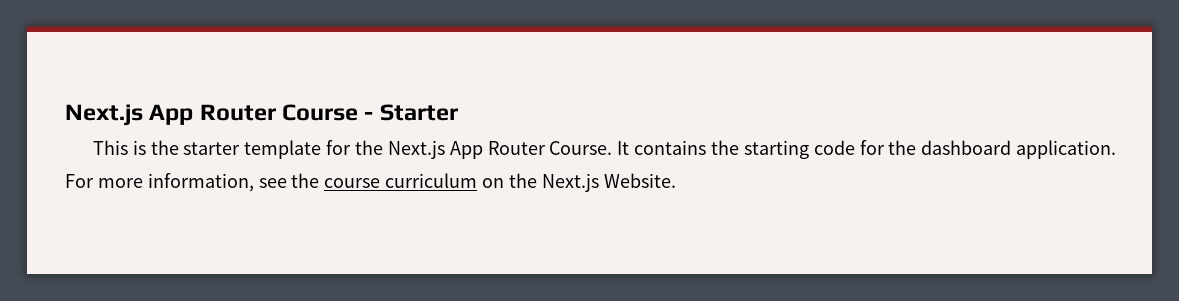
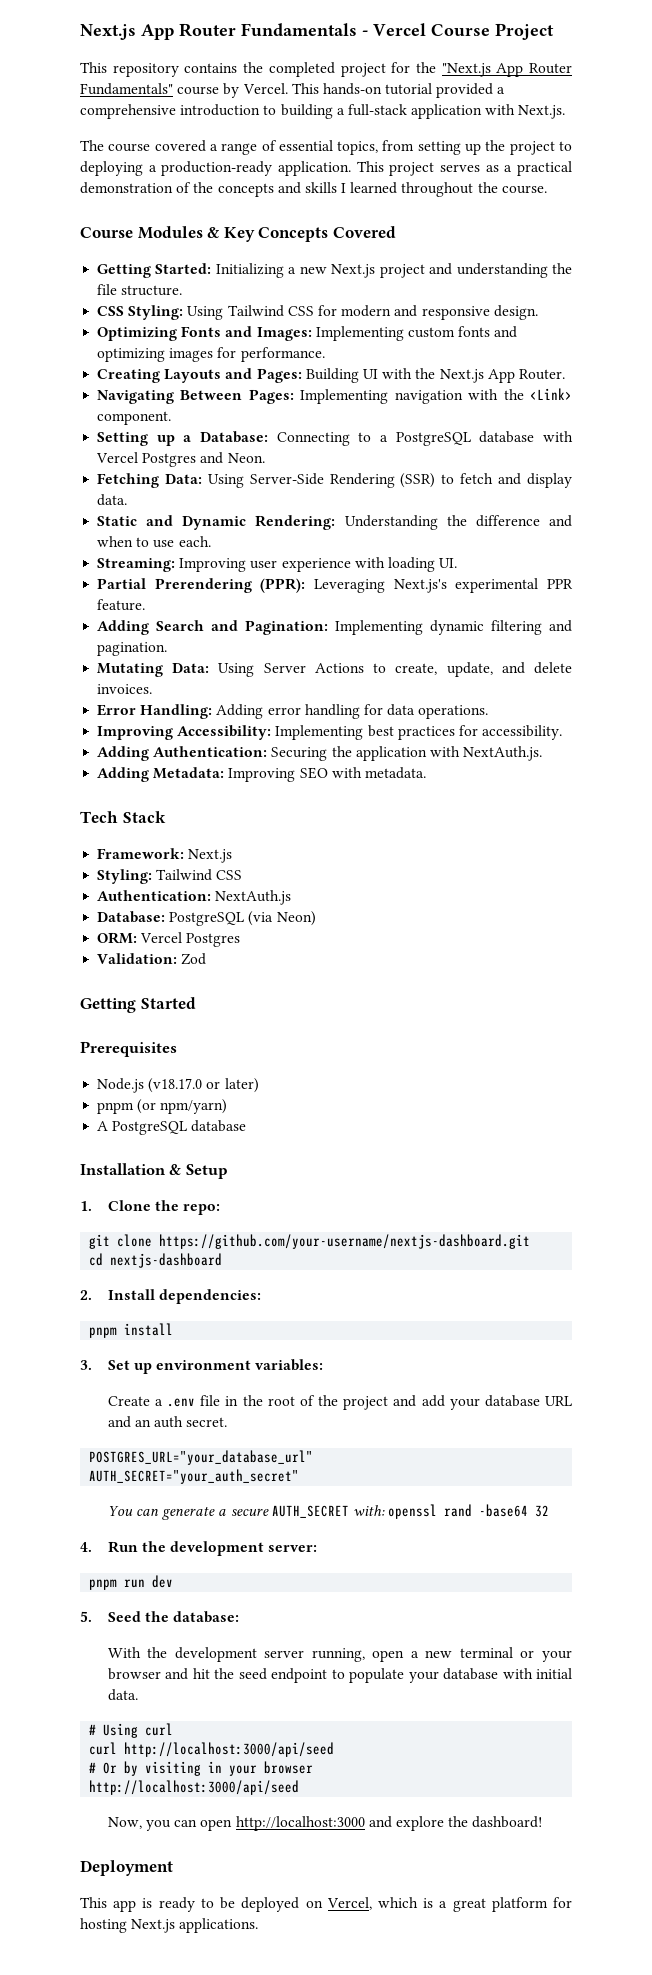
[65,104,458,126] [92,140,1117,159] [65,173,676,192] Next.js App Router Course - Starter // This is the starter template for the Next.js App Router Course. It contains the starting code for the dashboard application. // For more information, see the course curriculum on the Next.js Website. -> [80,23,554,40] [80,62,572,77] [80,83,506,98] [80,104,566,119] [80,140,572,155] [80,161,573,176] [80,182,547,197] [80,226,396,242] [97,263,572,278] [97,284,183,296] [97,305,538,320] [97,326,518,341] [97,347,325,362] [97,368,565,383] [97,388,572,404] [97,411,172,425] [97,431,573,446] [96,452,265,467] [97,473,572,488] [97,494,128,506] [97,515,572,530] [97,536,211,548] [97,557,458,572] [97,578,573,593] [97,599,146,611] [97,620,572,635] [97,642,168,656] [97,662,572,677] [97,684,153,694] [97,704,489,719] [97,725,563,740] [97,746,543,761] [97,767,426,782] [80,811,166,823] [97,848,233,863] [97,869,243,884] [97,890,292,905] [97,911,316,926] [97,932,241,947] [97,953,207,965] [80,997,196,1013] [80,1041,177,1057] [97,1078,259,1093] [97,1099,228,1114] [97,1120,247,1135] [80,1163,228,1179] [80,1200,221,1215] [89,1234,531,1249] [89,1253,223,1268] [80,1289,262,1304] [89,1323,174,1338] [80,1359,324,1374] [107,1395,573,1410] [107,1416,228,1428] [89,1450,314,1465] [89,1469,300,1484] [107,1504,550,1520] [80,1541,318,1556] [89,1575,174,1590] [80,1611,240,1623] [107,1647,573,1662] [107,1668,572,1683] [107,1689,138,1701] [89,1723,174,1738] [89,1742,335,1757] [89,1761,314,1776] [89,1780,300,1795] [107,1816,543,1831] [80,1860,173,1876] [80,1897,572,1912] [80,1918,259,1933] Next.js App Router Fundamentals - Vercel Course Project // This repository contains the completed project for the "Next.js App Router Fundamentals" course by Vercel. This hands-on tutorial provided a comprehensive introduction to building a full-stack application with Next.js. // The course covered a range of essential topics, from setting up the project to deploying a production-ready application. This project serves as a practical demonstration of the concepts and skills I learned throughout the course. // Course Modules & Key Concepts Covered // Getting Started: Initializing a new Next.js project and understanding the file structure. // CSS Styling: Using Tailwind CSS for modern and responsive design. // Optimizing Fonts and Images: Implementing custom fonts and optimizing images for performance. // Creating Layouts and Pages: Building UI with the Next.js App Router. // Navigating Between Pages: Implementing navigation with the <Link> component. // Setting up a Database: Connecting to a PostgreSQL database with Vercel Postgres and Neon. // Fetching Data: Using Server-Side Rendering (SSR) to fetch and display data. // Static and Dynamic Rendering: Understanding the difference and when to use each. // Streaming: Improving user experience with loading UI. // Partial Prerendering (PPR): Leveraging Next.js's experimental PPR feature. // Adding Search and Pagination: Implementing dynamic filtering and pagination. // Mutating Data: Using Server Actions to create, update, and delete invoices. // Error Handling: Adding error handling for data operations. // Improving Accessibility: Implementing best practices for accessibility. // Adding Authentication: Securing the application with NextAuth.js. // Adding Metadata: Improving SEO with metadata. // Tech Stack // Framework: Next.js // Styling: Tailwind CSS // Authentication: NextAuth.js // Database: PostgreSQL (via Neon) // ORM: Vercel Postgres // Validation: Zod // Getting Started // Prerequisites // Node.js (v18.17.0 or later) // pnpm (or npm/yarn) // A PostgreSQL database // Installation & Setup // 1. Clone the repo: // git clone https://github.com/your-username/nextjs-dashboard.git // cd nextjs-dashboard // 2. Install dependencies: // pnpm install // 3. Set up environment variables: // Create a .env file in the root of the project and add your database URL and an auth secret. // POSTGRES_URL="your_database_url" // AUTH_SECRET="your_auth_secret" // You can generate a secure AUTH_SECRET with: openssl rand -base64 32 // 4. Run the development server: // pnpm run dev // 5. Seed the database: // With the development server running, open a new terminal or your browser and hit the seed endpoint to populate your database with initial data. // # Using curl // curl http://localhost:3000/api/seed // # Or by visiting in your browser // http://localhost:3000/api/seed // Now, you can open http://localhost:3000 and explore the dashboard! // Deployment // This app is ready to be deployed on Vercel, which is a great platform for hosting Next.js applications.

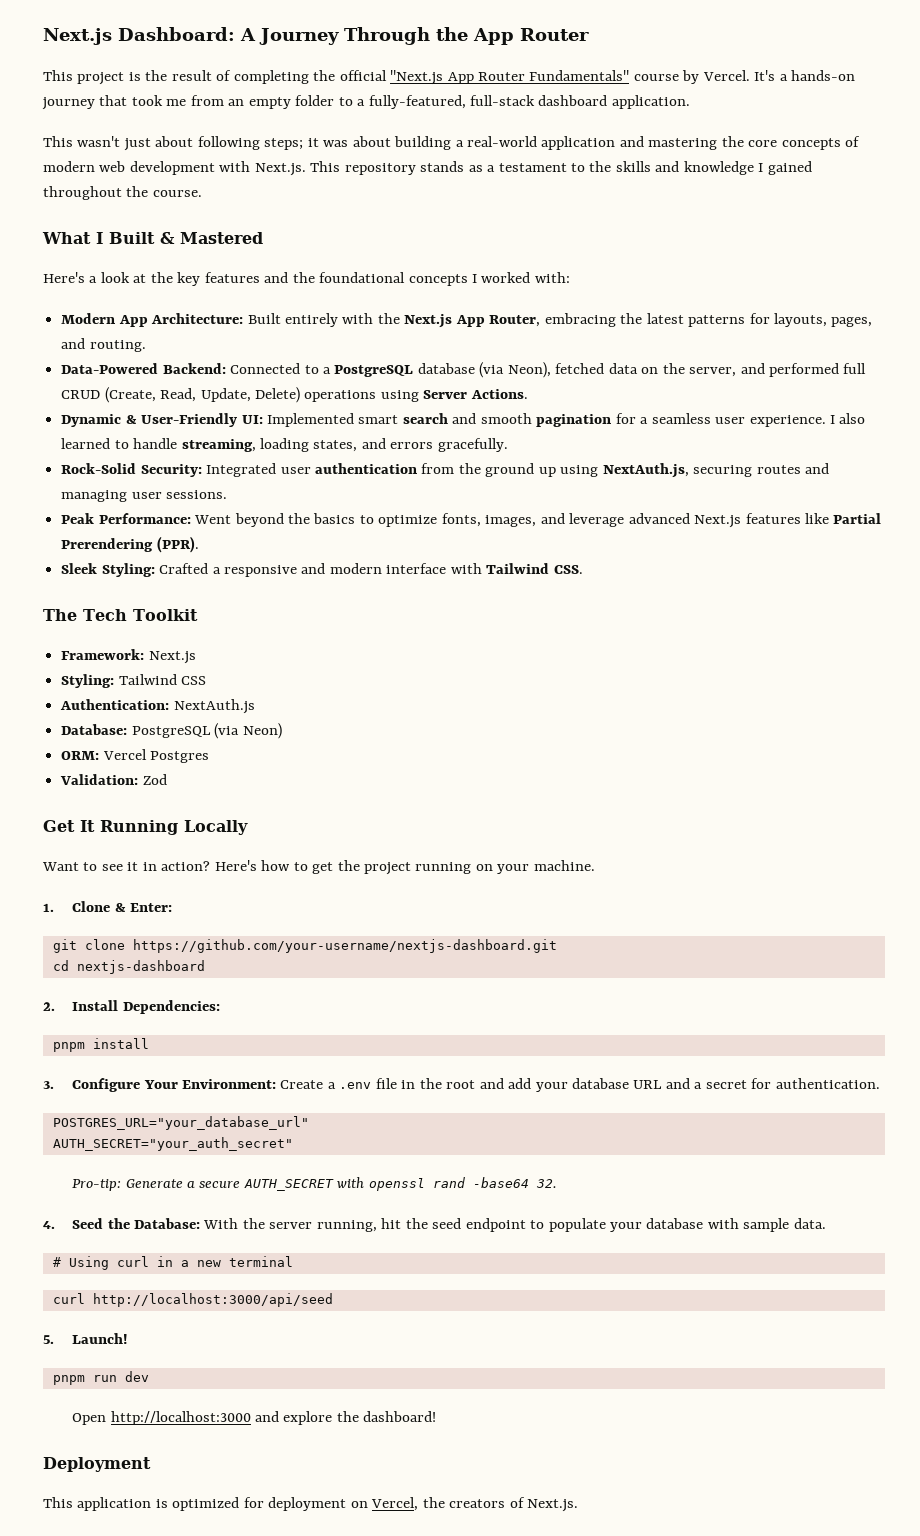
[80,23,554,40] [80,62,436,77] Next.js App Router Fundamentals - Vercel Course Project // This repository contains the completed project for the -> [43,27,589,45] [43,70,387,85] Next.js Dashboard: A Journey Through the App Router // This project is the result of completing the official
[291,83,506,98] [80,104,566,119] [80,140,572,155] [80,161,573,176] [80,182,547,197] [80,226,396,242] [97,263,572,278] [97,284,183,296] [97,305,538,320] [97,326,518,341] [97,347,325,362] [97,368,565,383] [97,388,572,404] [97,411,172,425] [97,431,573,446] [96,452,265,467] [97,473,572,488] [97,494,128,506] [97,515,572,530] [97,536,211,548] [97,557,458,572] [97,578,573,593] [97,599,146,611] [97,620,572,635] [97,642,168,656] [97,662,572,677] [97,684,153,694] [97,704,489,719] [97,725,563,740] [97,746,543,761] [97,767,426,782] [80,811,166,823] This hands-on tutorial provided a comprehensive introduction to building a full-stack application with Next.js. // The course covered a range of essential topics, from setting up the project to deploying a production-ready application. This project serves as a practical demonstration of the concepts and skills I learned throughout the course. // Course Modules & Key Concepts Covered // Getting Started: Initializing a new Next.js project and understanding the file structure. // CSS Styling: Using Tailwind CSS for modern and responsive design. // Optimizing Fonts and Images: Implementing custom fonts and optimizing images for performance. // Creating Layouts and Pages: Building UI with the Next.js App Router. // Navigating Between Pages: Implementing navigation with the <Link> component. // Setting up a Database: Connecting to a PostgreSQL database with Vercel Postgres and Neon. // Fetching Data: Using Server-Side Rendering (SSR) to fetch and display data. // Static and Dynamic Rendering: Understanding the difference and when to use each. // Streaming: Improving user experience with loading UI. // Partial Prerendering (PPR): Leveraging Next.js's experimental PPR feature. // Adding Search and Pagination: Implementing dynamic filtering and pagination. // Mutating Data: Using Server Actions to create, update, and delete invoices. // Error Handling: Adding error handling for data operations. // Improving Accessibility: Implementing best practices for accessibility. // Adding Authentication: Securing the application with NextAuth.js. // Adding Metadata: Improving SEO with metadata. // Tech Stack -> [754,70,856,81] [42,95,690,110] [43,136,861,151] [43,161,812,176] [43,186,202,200] [42,232,263,244] [43,272,570,286] [61,313,873,328] [61,338,146,352] [61,362,867,378] [61,387,528,403] [61,413,866,427] [61,438,508,452] [61,463,830,478] [61,490,228,502] [61,513,882,528] [61,536,199,553] [61,563,583,577] [43,609,198,621] It's a hands-on journey that took me from an empty folder to a fully-featured, full-stack dashboard application. // This wasn't just about following steps; it was about building a real-world application and mastering the core concepts of modern web development with Next.js. This repository stands as a testament to the skills and knowledge I gained throughout the course. // What I Built & Mastered // Here's a look at the key features and the foundational concepts I worked with: // Modern App Architecture: Built entirely with the Next.js App Router, embracing the latest patterns for layouts, pages, and routing. // Data-Powered Backend: Connected to a PostgreSQL database (via Neon), fetched data on the server, and performed full CRUD (Create, Read, Update, Delete) operations using Server Actions. // Dynamic & User-Friendly UI: Implemented smart search and smooth pagination for a seamless user experience. I also learned to handle streaming, loading states, and errors gracefully. // Rock-Solid Security: Integrated user authentication from the ground up using NextAuth.js, securing routes and managing user sessions. // Peak Performance: Went beyond the basics to optimize fonts, images, and leverage advanced Next.js features like Partial Prerendering (PPR). // Sleek Styling: Crafted a responsive and modern interface with Tailwind CSS. // The Tech Toolkit
[80,997,196,1013] [80,1041,177,1057] [97,1078,259,1093] [97,1099,228,1114] [97,1120,247,1135] [80,1163,228,1179] Getting Started // Prerequisites // Node.js (v18.17.0 or later) // pnpm (or npm/yarn) // A PostgreSQL database // Installation & Setup -> [43,820,248,835] [42,860,595,875] Get It Running Locally // Want to see it in action? Here's how to get the project running on your machine.
[155,1200,221,1215] the repo: -> [114,903,173,912] & Enter:
[159,1289,262,1304] dependencies: -> [122,1000,220,1014] Dependencies:
[107,1359,324,1374] Set up environment variables: // -> [72,1078,277,1092] Configure Your Environment:
[299,1395,389,1410] of the project -> (476, 1084) none
[135,1416,228,1428] an auth secret. -> [694,1078,880,1089] a secret for authentication.
[107,1506,216,1520] You can generate -> [72,1179,183,1191] Pro-tip: Generate
[352,1505,385,1516] with: -> [337,1177,365,1188] with
[535,1505,550,1517] [80,1541,318,1556] [89,1575,174,1590] [80,1611,92,1622] 32 // 4. Run the development server: // pnpm run dev // 5. -> [535,1179,557,1188] [43,1221,55,1229] 32. // 4.
[173,1611,240,1623] database: // -> [134,1218,201,1229] Database:
[174,1647,257,1662] development -> (265, 1223) none
[372,1647,573,1662] [107,1668,189,1680] open a new terminal or your browser and -> (377, 1226) none
[536,1668,572,1679] initial -> [743,1218,790,1232] sample
[89,1742,335,1757] [89,1761,314,1776] [89,1780,300,1795] [107,1817,233,1831] // curl http://localhost:3000/api/seed // # Or by visiting in your browser // http://localhost:3000/api/seed // Now, you can open -> [156,1256,293,1267] [52,1293,333,1307] [43,1333,129,1344] [52,1371,149,1385] [72,1413,107,1425] in a new terminal // curl http://localhost:3000/api/seed // 5. Launch! // pnpm run dev // Open
[113,1897,572,1912] [80,1918,259,1933] app is ready to be deployed on Vercel, which is a great platform for hosting Next.js applications. -> [77,1497,579,1512] application is optimized for deployment on Vercel, the creators of Next.js.

